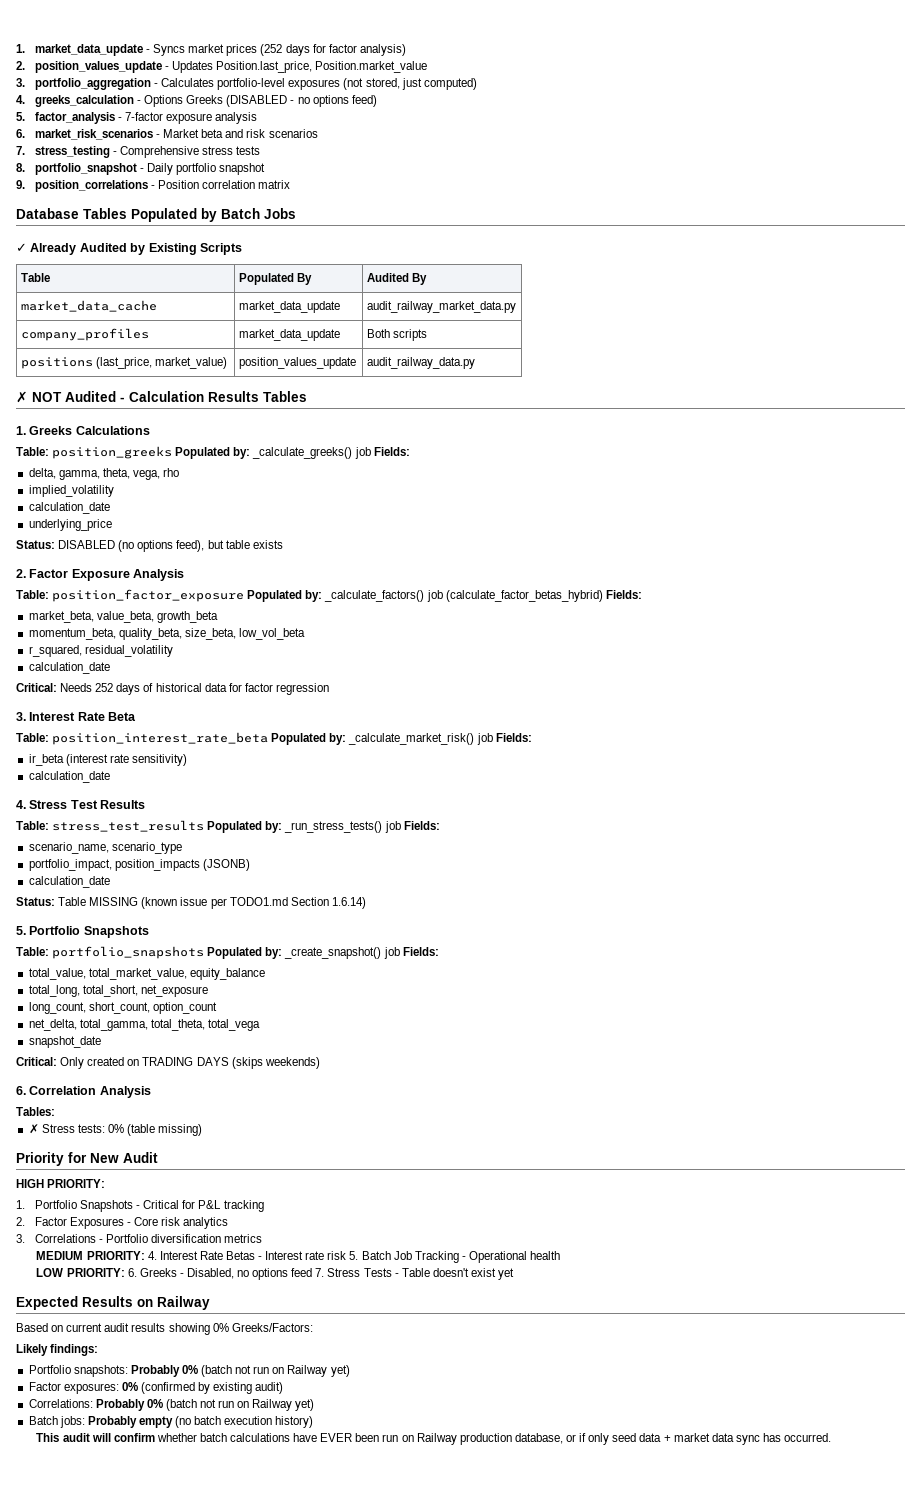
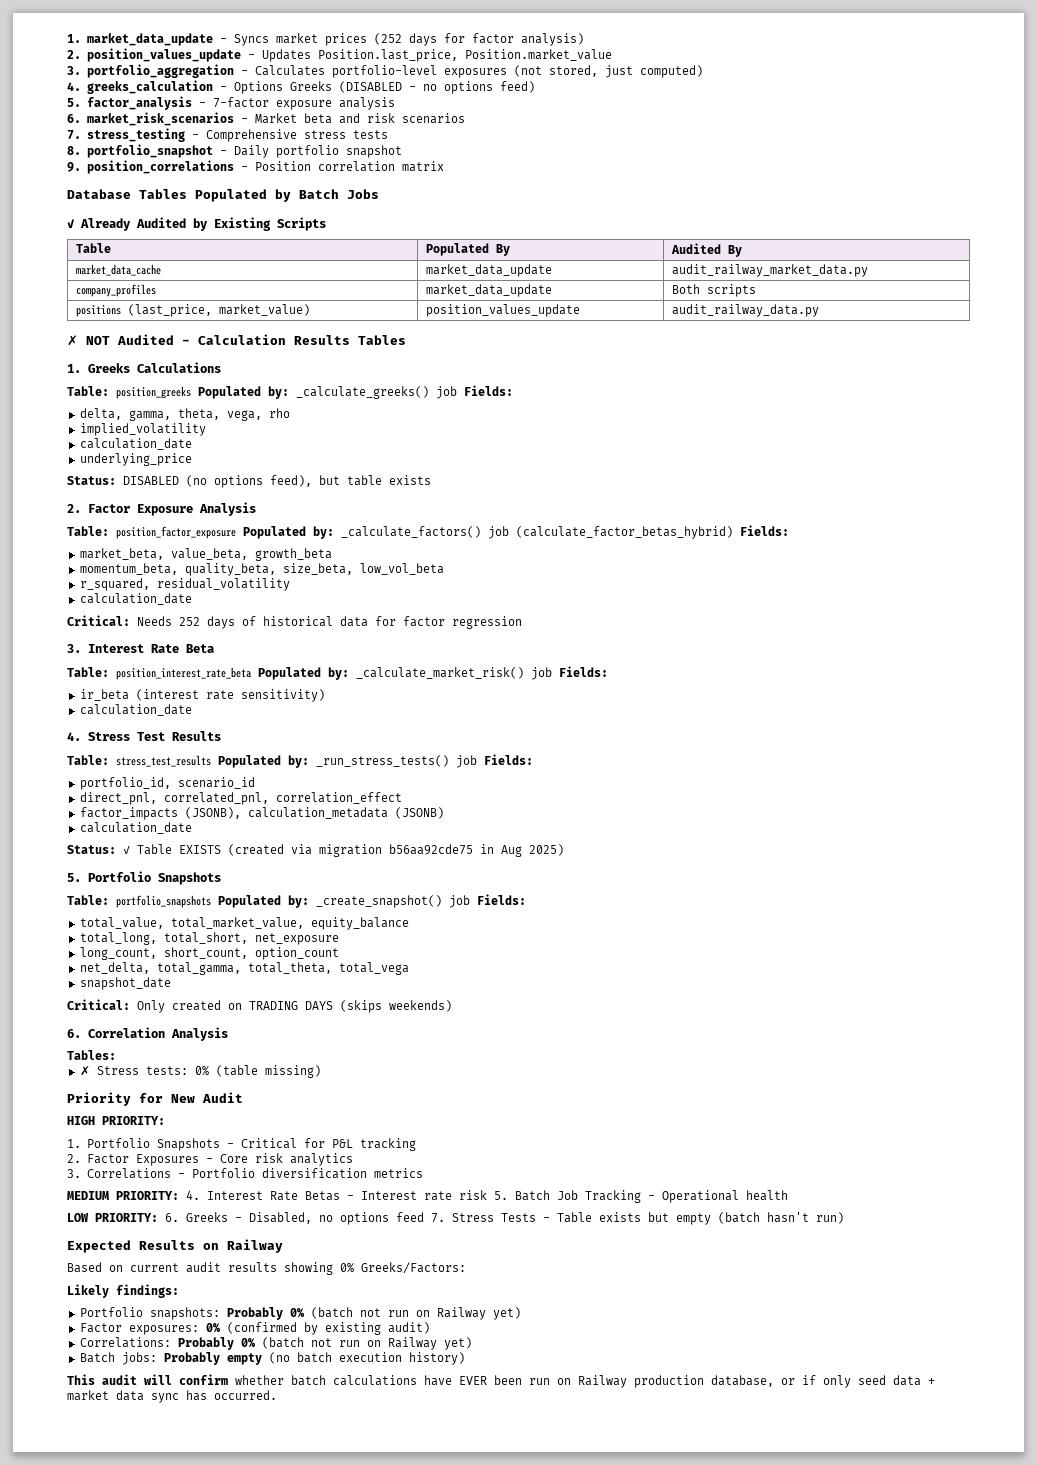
[28,842,182,854] [28,859,250,871] [28,876,110,888] [16,897,366,909] scenario_name, scenario_type // portfolio_impact, position_impacts (JSONB) // calculation_date // Status: Table MISSING (known issue per TODO1.md Section 1.6.14) -> [79,777,255,790] [79,792,402,805] [79,807,444,820] [79,822,192,834] [67,844,564,857] portfolio_id, scenario_id // direct_pnl, correlated_pnl, correlation_effect // factor_impacts (JSONB), calculation_metadata (JSONB) // calculation_date // Status: ✓ Table EXISTS (created via migration b56aa92cde75 in Aug 2025)
[432,1268,515,1280] doesn't exist yet -> [599,1212,844,1225] exists but empty (batch hasn't run)

